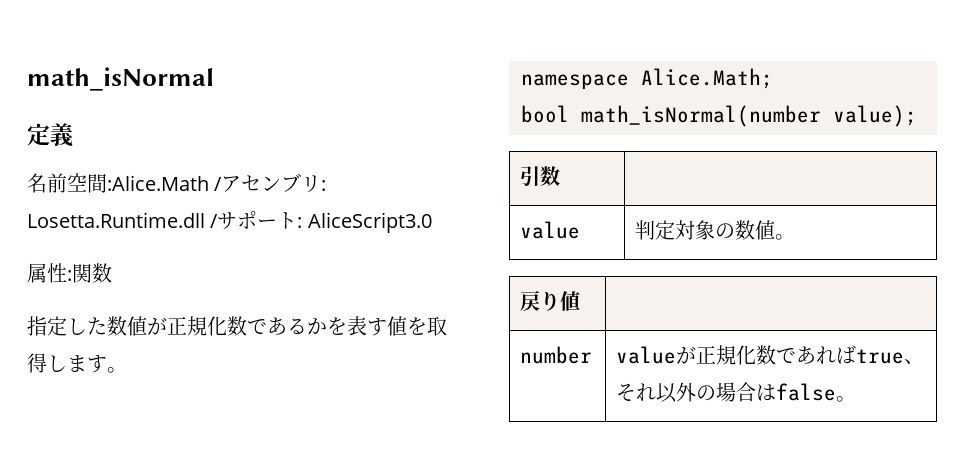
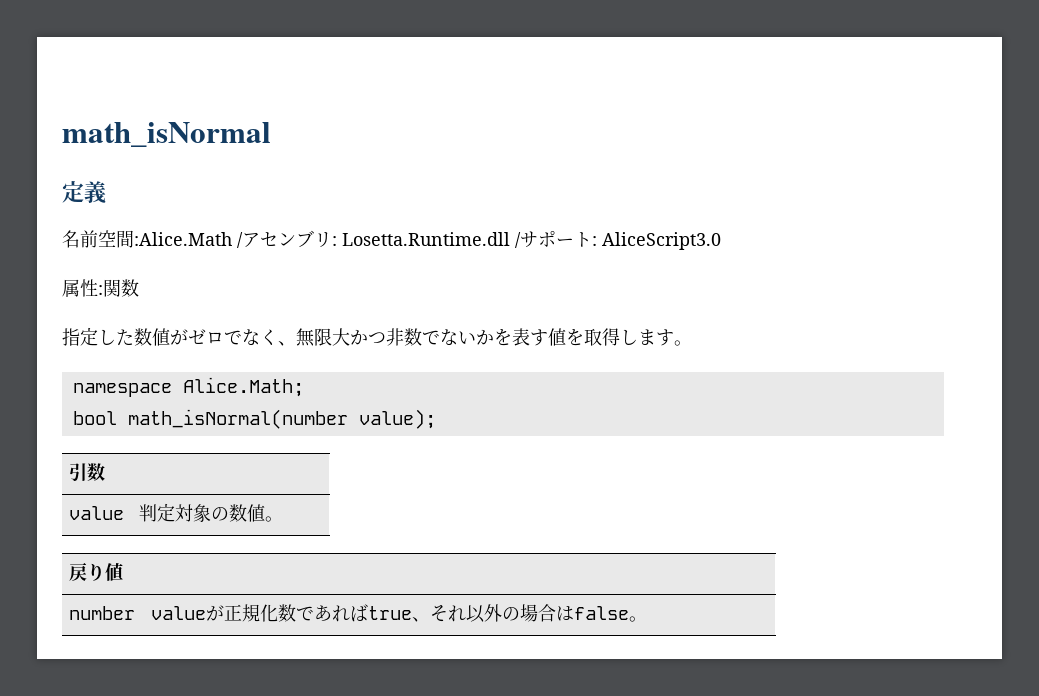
[167,316,307,336] 正規化数である -> [188,328,476,347] ゼロでなく、無限大かつ非数でない

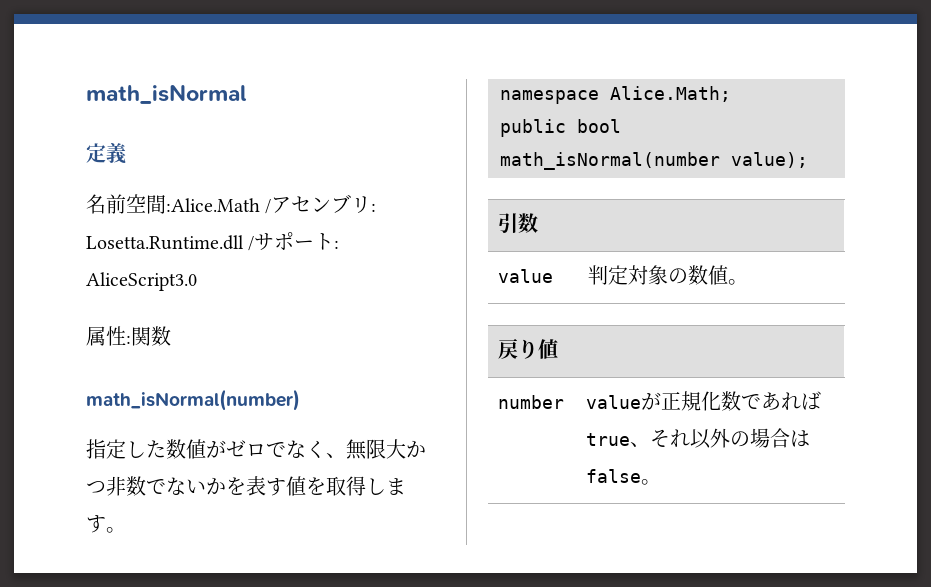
(139, 288) none -> [86,389,300,411] // math_isNormal(number)
(304, 387) none -> [500,119,566,137] public

